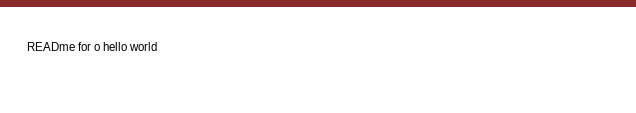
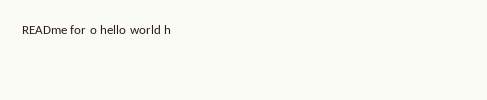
(158, 46) none -> [163,25,171,34] h

